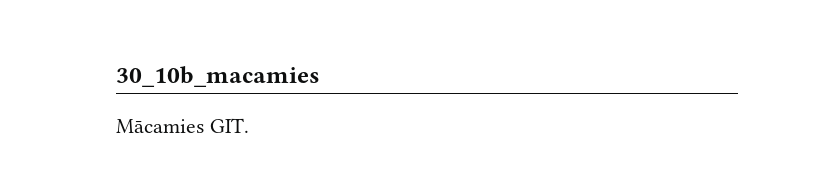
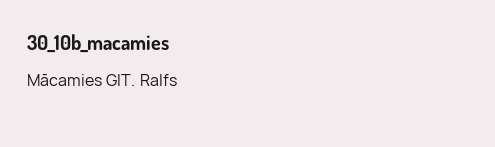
(249, 125) none -> [139,74,177,86] Ralfs

